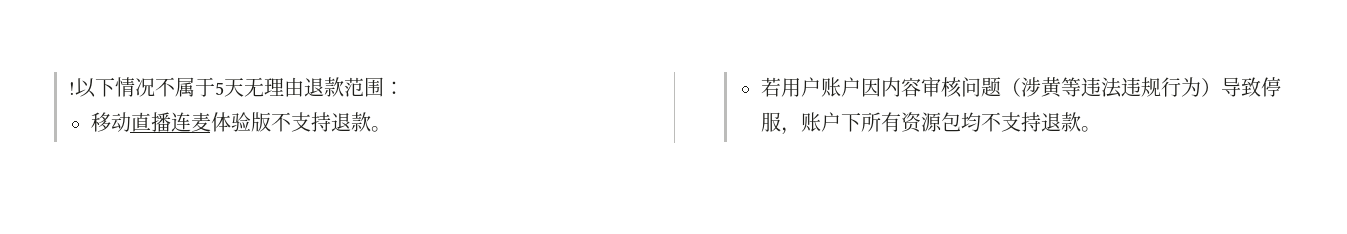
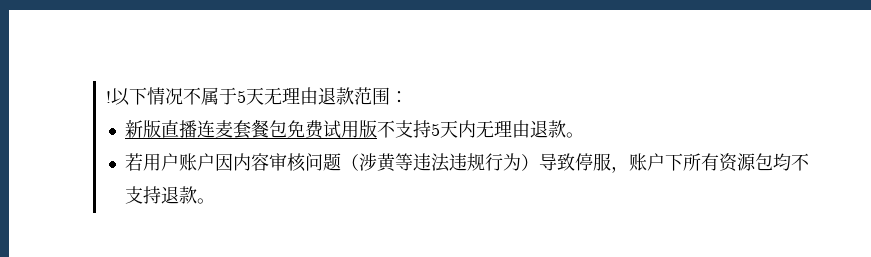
[90,112,131,132] 移动 -> [125,120,162,138] 新版
[210,112,331,132] 体验版不支持 -> [233,119,531,139] 套餐包免费试用版不支持5天内无理由

